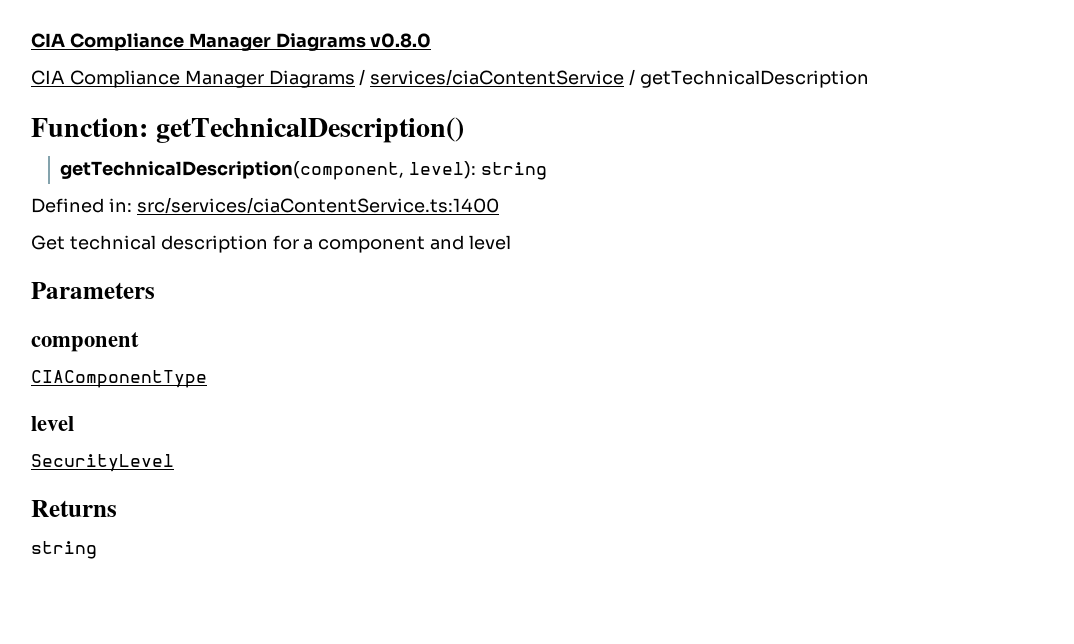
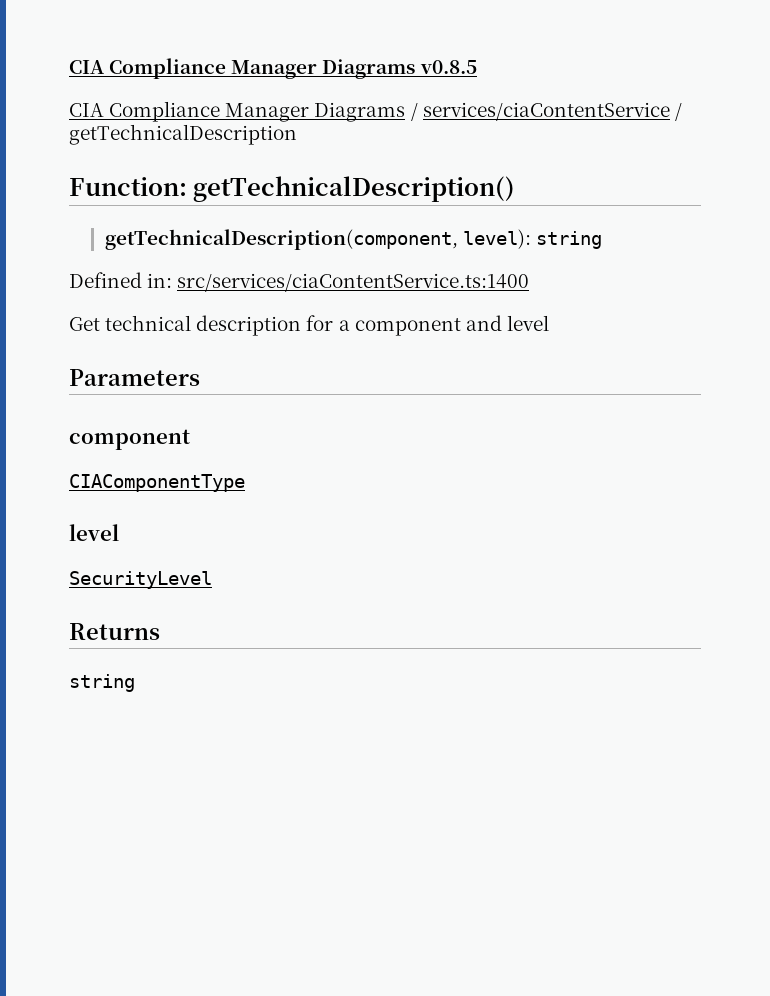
[31,33,432,51] CIA Compliance Manager Diagrams v0.8.0 -> [69,58,477,79] CIA Compliance Manager Diagrams v0.8.5

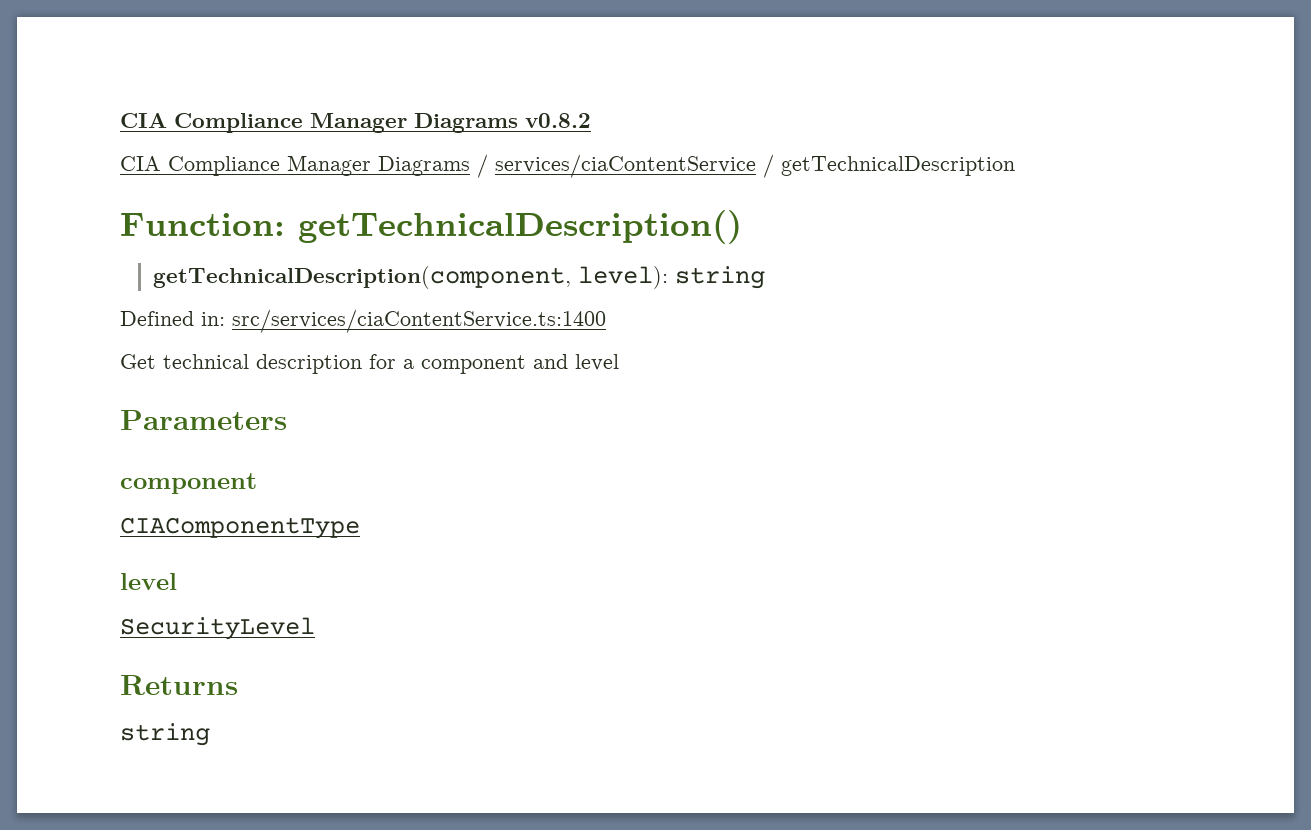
[69,58,477,79] CIA Compliance Manager Diagrams v0.8.5 -> [120,113,591,133] CIA Compliance Manager Diagrams v0.8.2

